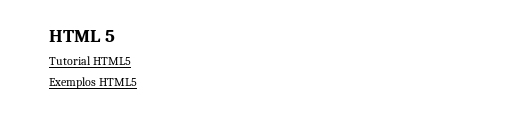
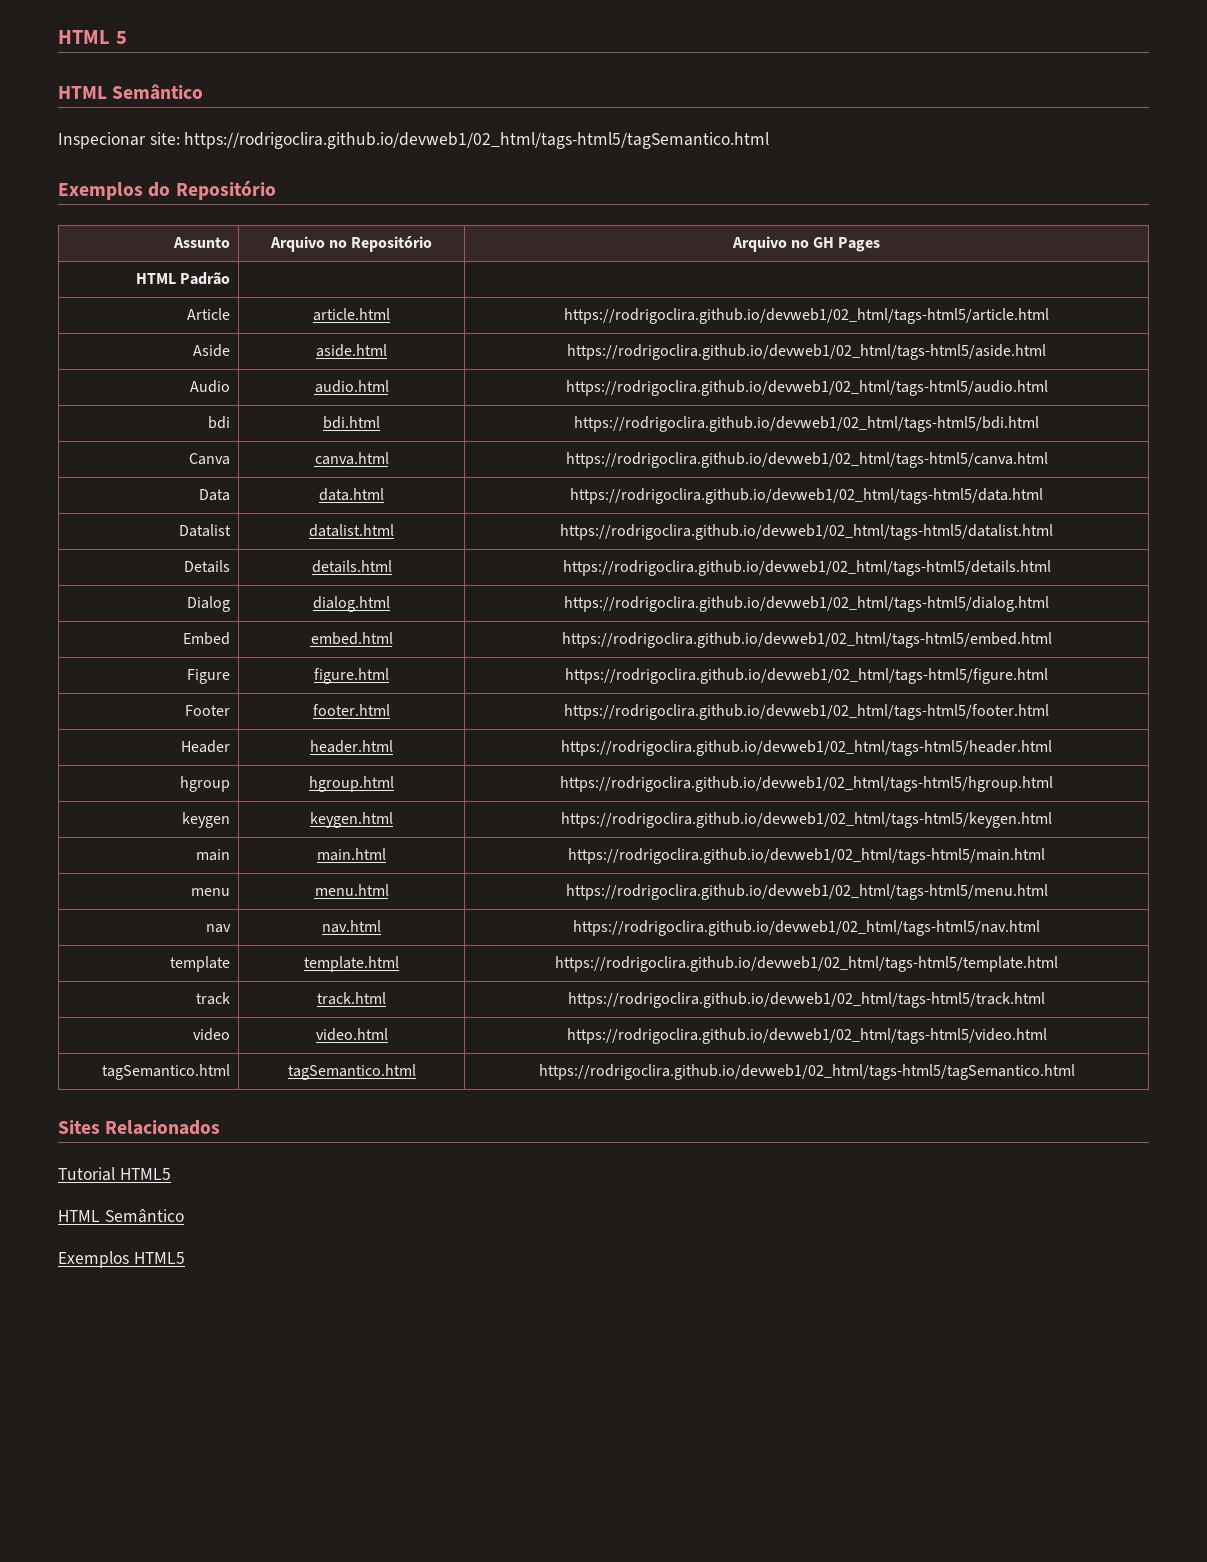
(115, 36) none -> [58,84,204,100] [58,132,770,149] [58,181,276,200] [173,237,231,248] [269,236,433,252] [731,236,881,252] [135,272,231,285] [187,308,231,320] [313,308,390,321] [564,308,1049,324] [193,344,231,357] [316,344,387,357] [567,344,1046,360] [190,380,231,393] [314,380,389,393] [565,380,1048,396] [208,416,231,429] [323,416,381,429] [574,416,1039,432] [189,453,231,465] [314,452,389,465] [565,452,1048,468] [199,489,231,501] [319,488,384,501] [570,488,1043,504] [179,524,232,537] [309,524,394,537] [560,524,1053,540] [184,560,231,573] [311,560,392,573] [562,560,1051,576] [187,596,231,612] [313,596,390,612] [564,596,1049,612] [183,632,231,645] [310,632,393,645] [561,632,1052,648] [187,669,231,684] [314,668,389,684] [565,668,1048,684] [185,705,231,716] [313,704,390,716] [564,704,1049,720] [181,740,231,753] [310,740,393,753] [561,740,1052,756] [180,776,231,792] [309,776,394,792] [560,776,1053,792] [182,812,231,828] [310,812,393,828] [561,812,1052,828] [196,849,231,861] [317,848,386,861] [568,848,1045,864] [191,888,231,896] [314,884,389,896] [565,884,1048,900] [206,924,232,933] [322,920,381,933] [573,920,1040,936] [170,956,231,972] [304,956,399,972] [555,956,1058,972] [196,992,231,1005] [317,992,386,1005] [568,992,1045,1008] [193,1028,231,1041] [315,1028,388,1041] [566,1028,1047,1044] [102,1064,231,1080] [287,1064,416,1080] [538,1064,1075,1080] [58,1120,221,1135] // HTML Semântico // Inspecionar site: https://rodrigoclira.github.io/devweb1/02_html/tags-html5/tagSemantico.html // Exemplos do Repositório // Assunto | Arquivo no Repositório | Arquivo no GH Pages // HTML Padrão | | // Article | article.html | https://rodrigoclira.github.io/devweb1/02_html/tags-html5/article.html // Aside | aside.html | https://rodrigoclira.github.io/devweb1/02_html/tags-html5/aside.html // Audio | audio.html | https://rodrigoclira.github.io/devweb1/02_html/tags-html5/audio.html // bdi | bdi.html | https://rodrigoclira.github.io/devweb1/02_html/tags-html5/bdi.html // Canva | canva.html | https://rodrigoclira.github.io/devweb1/02_html/tags-html5/canva.html // Data | data.html | https://rodrigoclira.github.io/devweb1/02_html/tags-html5/data.html // Datalist | datalist.html | https://rodrigoclira.github.io/devweb1/02_html/tags-html5/datalist.html // Details | details.html | https://rodrigoclira.github.io/devweb1/02_html/tags-html5/details.html // Dialog | dialog.html | https://rodrigoclira.github.io/devweb1/02_html/tags-html5/dialog.html // Embed | embed.html | https://rodrigoclira.github.io/devweb1/02_html/tags-html5/embed.html // Figure | figure.html | https://rodrigoclira.github.io/devweb1/02_html/tags-html5/figure.html // Footer | footer.html | https://rodrigoclira.github.io/devweb1/02_html/tags-html5/footer.html // Header | header.html | https://rodrigoclira.github.io/devweb1/02_html/tags-html5/header.html // hgroup | hgroup.html | https://rodrigoclira.github.io/devweb1/02_html/tags-html5/hgroup.html // keygen | keygen.html | https://rodrigoclira.github.io/devweb1/02_html/tags-html5/keygen.html // main | main.html | https://rodrigoclira.github.io/devweb1/02_html/tags-html5/main.html // menu | menu.html | https://rodrigoclira.github.io/devweb1/02_html/tags-html5/menu.html // nav | nav.html | https://rodrigoclira.github.io/devweb1/02_html/tags-html5/nav.html // template | template.html | https://rodrigoclira.github.io/devweb1/02_html/tags-html5/template.html // track | track.html | https://rodrigoclira.github.io/devweb1/02_html/tags-html5/track.html // video | video.html | https://rodrigoclira.github.io/devweb1/02_html/tags-html5/video.html // tagSemantico.html | tagSemantico.html | https://rodrigoclira.github.io/devweb1/02_html/tags-html5/tagSemantico.html // Sites Relacionados
(132, 61) none -> [58,1209,184,1223] // HTML Semântico

